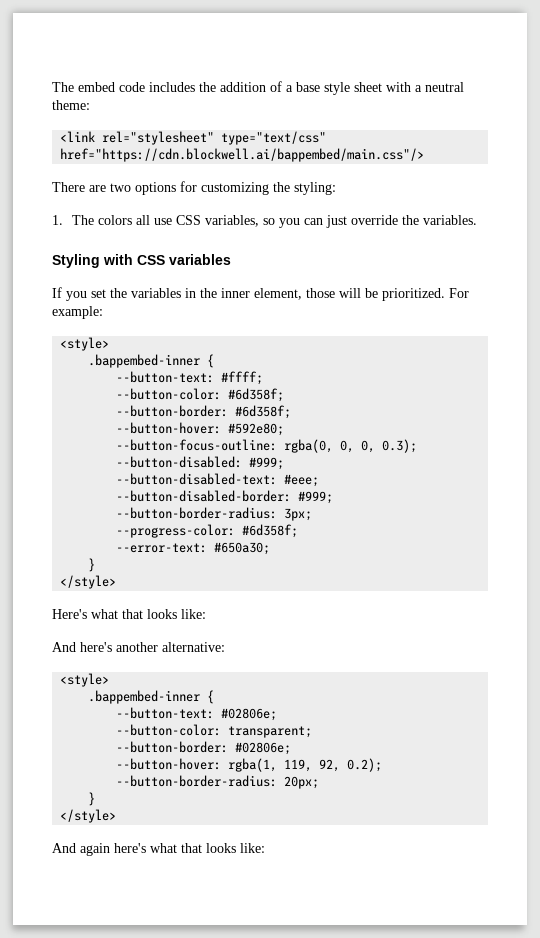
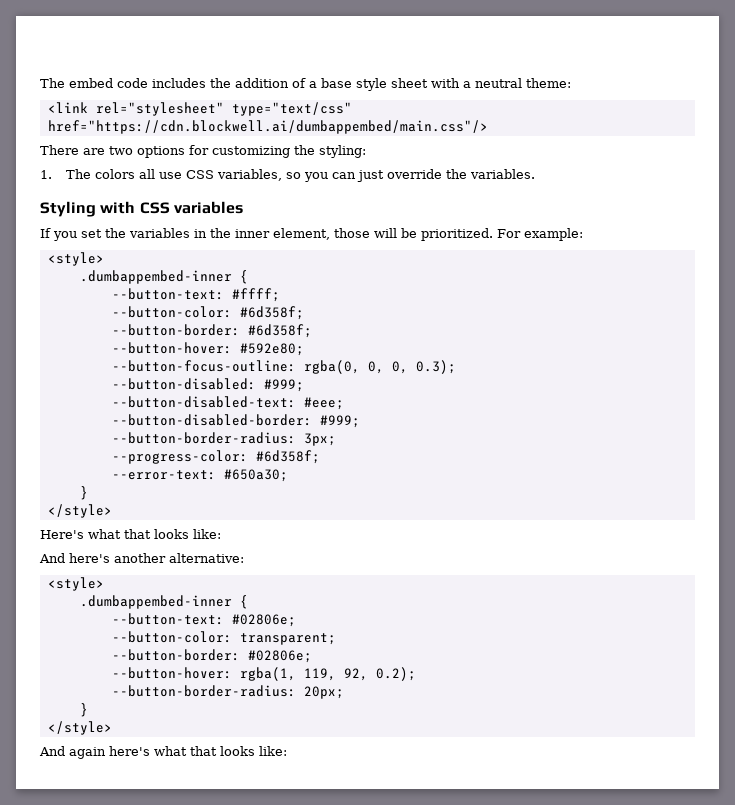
[60,148,425,162] href="https://cdn.blockwell.ai/bappembed/main.css"/> -> [47,120,488,134] href="https://cdn.blockwell.ai/dumbappembed/main.css"/>
[88,354,201,368] .bappembed-inner -> [79,270,232,284] .dumbappembed-inner
[88,690,201,704] .bappembed-inner -> [79,595,232,609] .dumbappembed-inner

